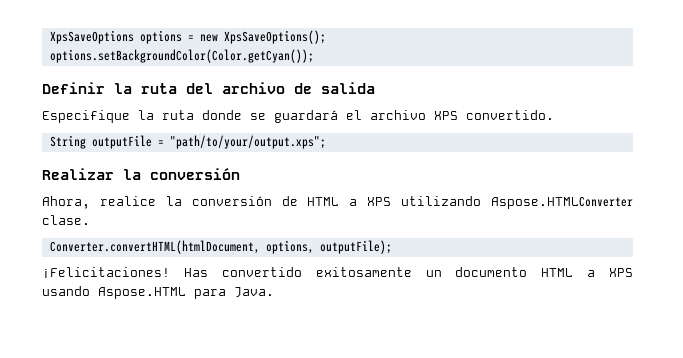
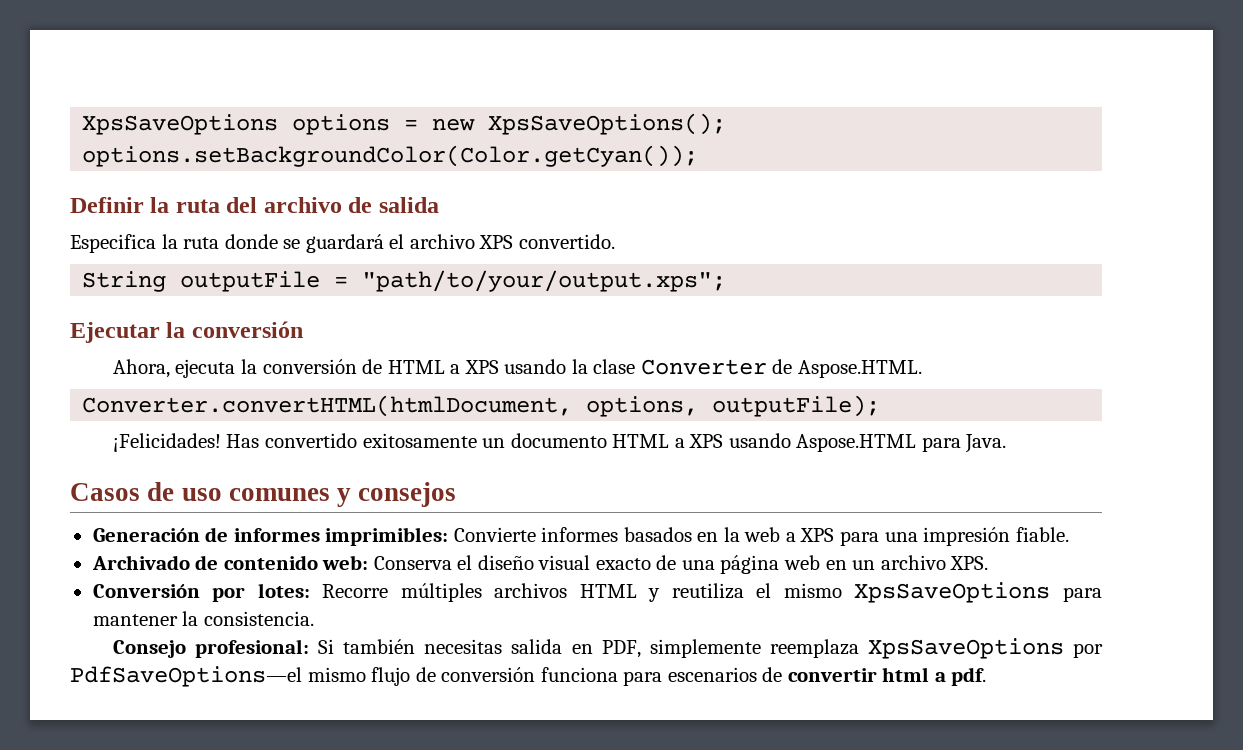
[42,110,130,123] Especifique -> [70,234,156,253] Especifica
[42,168,114,180] Realizar -> [70,322,160,343] Ejecutar
[99,196,156,206] realice -> [175,359,236,378] ejecuta
[401,196,634,209] [42,215,90,225] utilizando Aspose.HTMLConverter clase. -> [504,359,922,378] usando la clase Converter de Aspose.HTML.
[42,267,170,278] ¡Felicitaciones! -> [112,433,221,452] ¡Felicidades!
(274, 292) none -> [70,482,457,507] [92,527,1069,546] [91,555,989,574] [92,582,1103,603] [92,611,314,626] [112,638,1103,659] [70,666,987,687] // Casos de uso comunes y consejos // Generación de informes imprimibles: Convierte informes basados en la web a XPS para una impresión fiable. // Archivado de contenido web: Conserva el diseño visual exacto de una página web en un archivo XPS. // Conversión por lotes: Recorre múltiples archivos HTML y reutiliza el mismo XpsSaveOptions para mantener la consistencia. // Consejo profesional: Si también necesitas salida en PDF, simplemente reemplaza XpsSaveOptions por PdfSaveOptions—el mismo flujo de conversión funciona para escenarios de convertir html a pdf.

